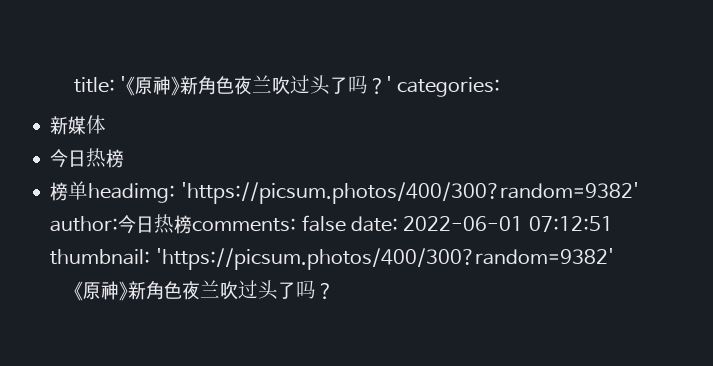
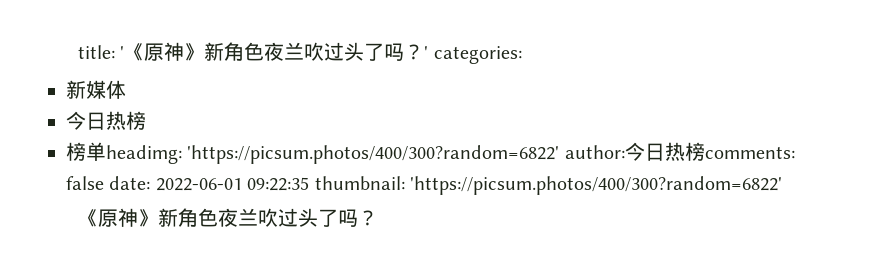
[180,182,639,204] 'https://picsum.photos/400/300?random=9382' -> [187,145,560,164] 'https://picsum.photos/400/300?random=6822'
[528,216,613,232] [50,248,614,270] 07:12:51 thumbnail: 'https://picsum.photos/400/300?random=9382' -> [247,176,782,195] 09:22:35 thumbnail: 'https://picsum.photos/400/300?random=6822'

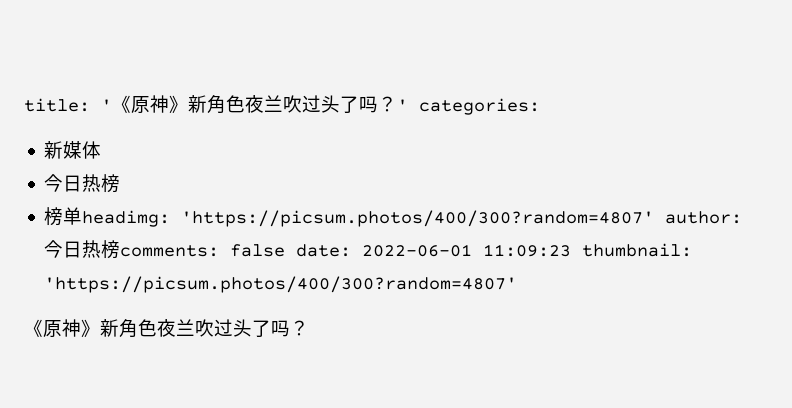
[187,145,560,164] 'https://picsum.photos/400/300?random=6822' -> [181,210,655,227] 'https://picsum.photos/400/300?random=4807'
[247,176,782,195] 09:22:35 thumbnail: 'https://picsum.photos/400/300?random=6822' -> [483,243,693,257] [44,276,518,293] 11:09:23 thumbnail: 'https://picsum.photos/400/300?random=4807'

